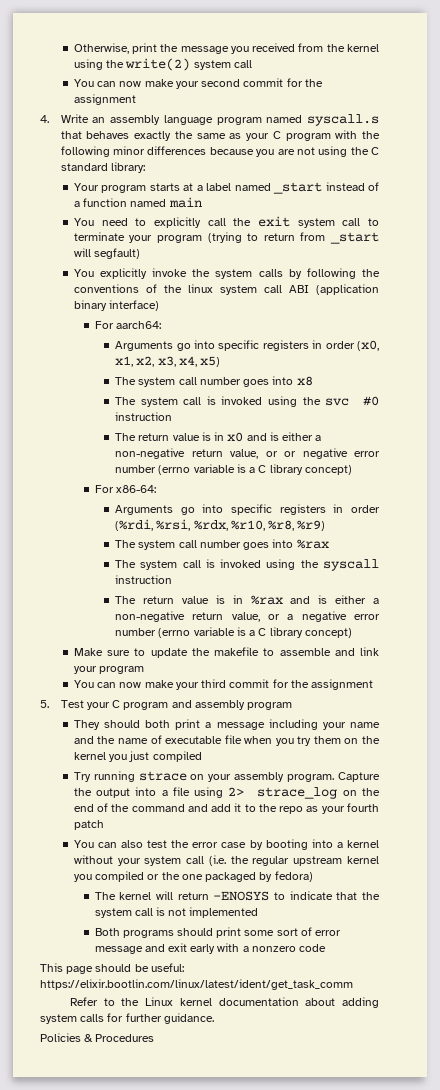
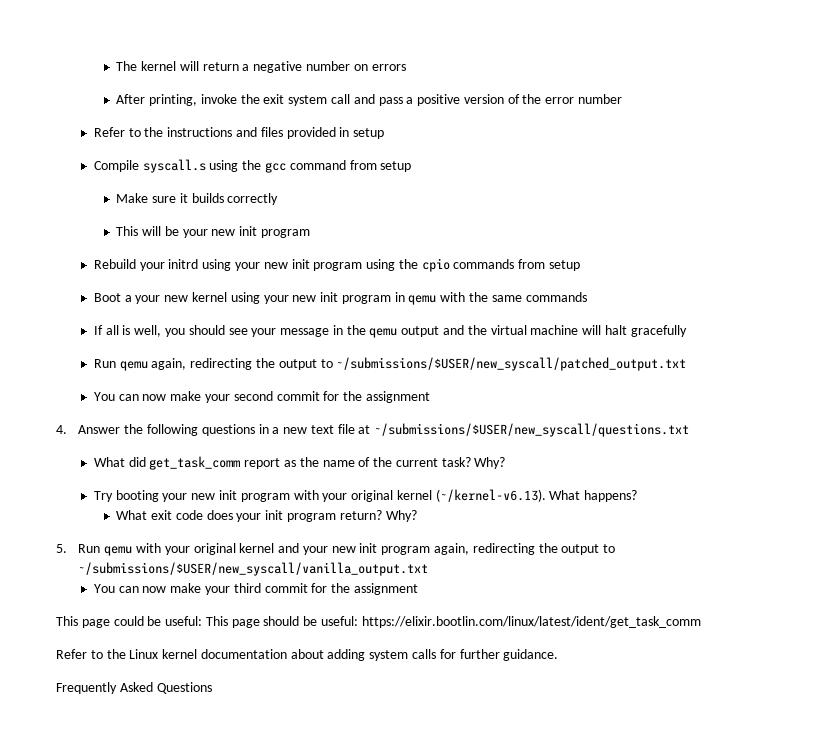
[73,43,379,54] [73,58,252,71] Otherwise, print the message you received from the kernel using the write(2) system call -> [116,61,406,73] [116,94,622,106] [93,127,385,139] [93,159,412,173] [116,193,279,205] [116,226,310,238] [93,258,580,272] [93,292,587,305] [93,325,687,338] [93,357,687,371] The kernel will return a negative number on errors // After printing, invoke the exit system call and pass a positive version of the error number // Refer to the instructions and files provided in setup // Compile syscall.s using the gcc command from setup // Make sure it builds correctly // This will be your new init program // Rebuild your initrd using your new init program using the cpio commands from setup // Boot a your new kernel using your new init program in qemu with the same commands // If all is well, you should see your message in the qemu output and the virtual machine will halt gracefully // Run qemu again, redirecting the output to ~/submissions/$USER/new_syscall/patched_output.txt
[60,114,379,126] [60,130,380,141] [60,146,379,157] [60,162,145,173] [73,182,379,194] [73,197,202,208] [73,216,379,228] [73,232,379,244] [73,248,141,259] [73,268,380,279] [73,284,379,295] [73,300,160,311] [94,321,161,329] [115,340,380,351] [115,356,221,367] [115,376,313,387] [115,396,380,407] [115,412,173,421] [115,432,322,442] [115,448,380,459] [115,464,352,475] [94,485,156,493] [115,504,380,515] [115,519,326,531] [115,539,329,550] [115,559,380,571] [115,575,173,584] [115,595,380,605] [115,611,380,622] [115,627,352,638] [73,647,379,658] [73,666,145,674] Write an assembly language program named syscall.s that behaves exactly the same as your C program with the following minor differences because you are not using the C standard library: // Your program starts at a label named _start instead of a function named main // You need to explicitly call the exit system call to terminate your program (trying to return from _start will segfault) // You explicitly invoke the system calls by following the conventions of the linux system call ABI (application binary interface) // For aarch64: // Arguments go into specific registers in order (x0, x1, x2, x3, x4, x5) // The system call number goes into x8 // The system call is invoked using the svc #0 instruction // The return value is in x0 and is either a non-negative return value, or or negative error number (errno variable is a C library concept) // For x86-64: // Arguments go into specific registers in order (%rdi, %rsi, %rdx, %r10, %r8, %r9) // The system call number goes into %rax // The system call is invoked using the syscall instruction // The return value is in %rax and is either a non-negative return value, or a negative error number (errno variable is a C library concept) // Make sure to update the makefile to assemble and link your program -> [78,423,690,437] [93,456,506,470] [93,489,638,502] [116,510,417,522] [56,543,616,556] [78,562,429,576] Answer the following questions in a new text file at ~/submissions/$USER/new_syscall/questions.txt // What did get_task_comm report as the name of the current task? Why? // Try booting your new init program with your original kernel (~/kernel-v6.13). What happens? // What exit code does your init program return? Why? // 5. Run qemu with your original kernel and your new init program again, redirecting the output to ~/submissions/$USER/new_syscall/vanilla_output.txt
[40,700,293,710] [73,719,380,730] [73,735,380,746] [73,751,202,762] [73,771,380,782] [73,787,380,799] [73,803,379,814] [73,820,104,830] [73,839,379,850] [73,855,379,866] [73,871,313,882] [94,891,380,901] [94,907,259,918] [94,927,342,938] [94,943,327,954] 5. Test your C program and assembly program // They should both print a message including your name and the name of executable file when you try them on the kernel you just compiled // Try running strace on your assembly program. Capture the output into a file using 2> strace_log on the end of the command and add it to the repo as your fourth patch // You can also test the error case by booting into a kernel without your system call (i.e. the regular upstream kernel you compiled or the one packaged by fedora) // The kernel will return -ENOSYS to indicate that the system call is not implemented // Both programs should print some sort of error message and exit early with a nonzero code // -> [56,616,203,628] This page could be useful:
[40,1033,155,1042] Policies & Procedures -> [56,682,212,694] Frequently Asked Questions

